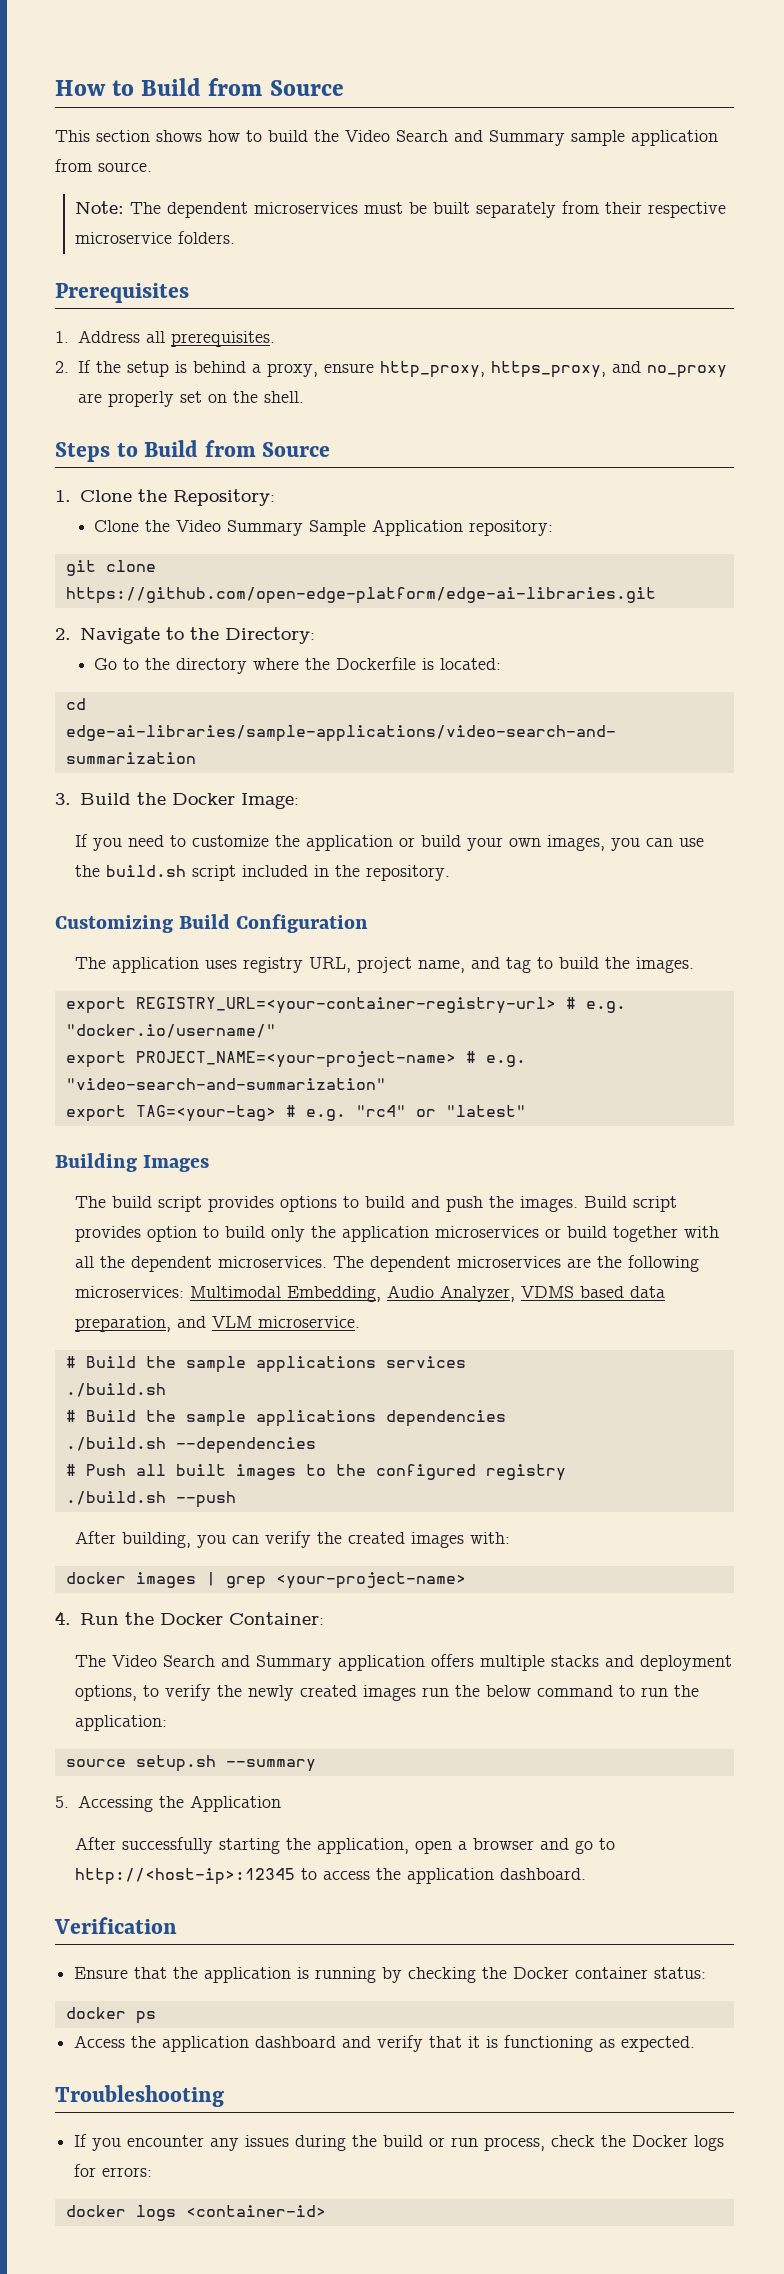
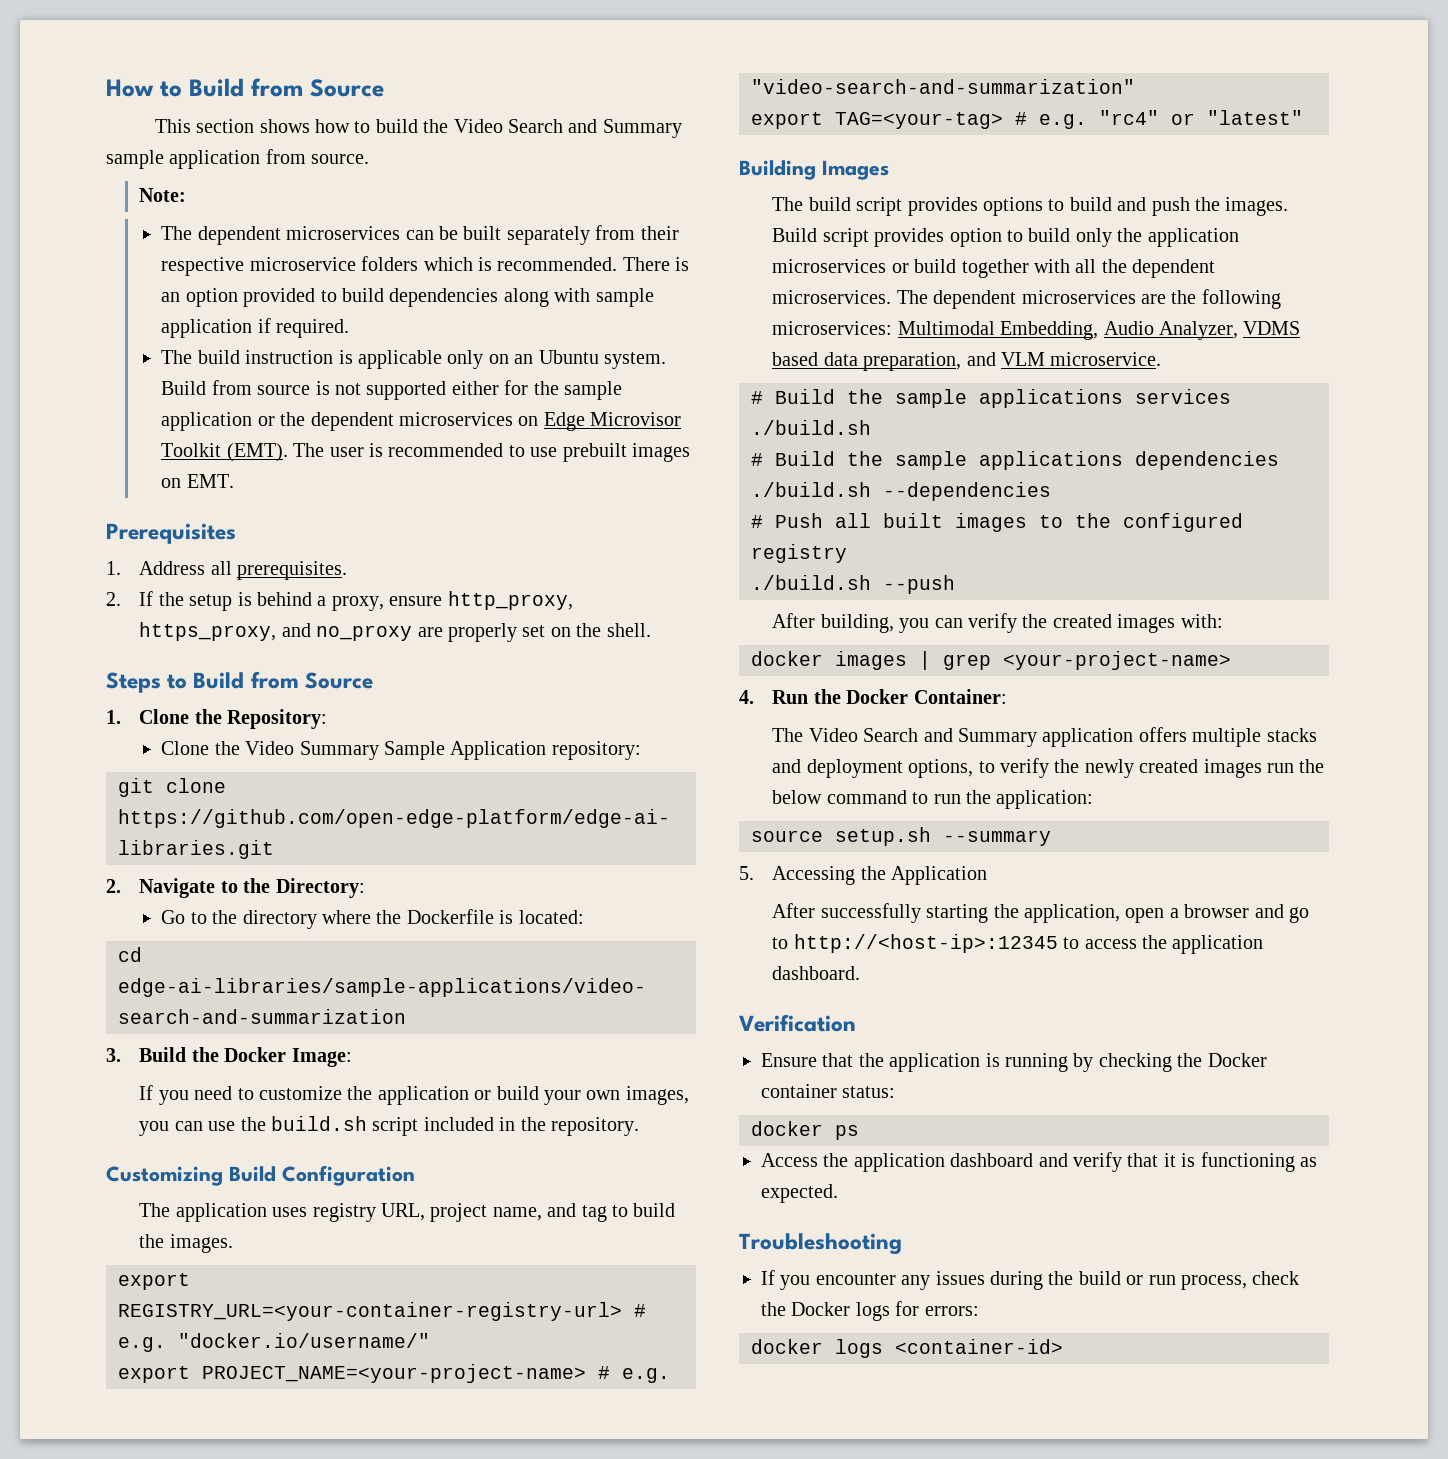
[130,202,404,218] The dependent microservices must -> [161,226,434,245] // The dependent microservices can
[178,231,236,244] folders. -> [361,256,690,271] [161,288,654,307] [161,318,350,338] [161,350,666,369] [161,380,622,400] [161,412,682,431] [161,443,690,462] [161,474,234,488] folders which is recommended. There is an option provided to build dependencies along with sample application if required. // The build instruction is applicable only on an Ubuntu system. Build from source is not supported either for the sample application or the dependent microservices on Edge Microvisor Toolkit (EMT). The user is recommended to use prebuilt images on EMT.

